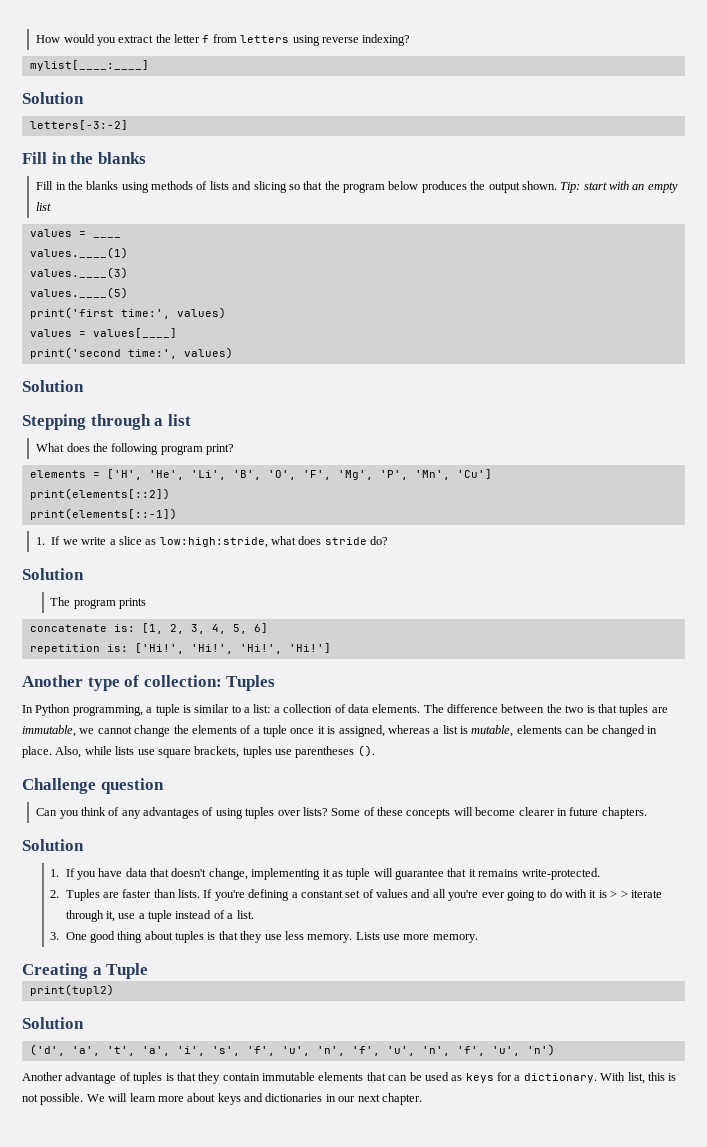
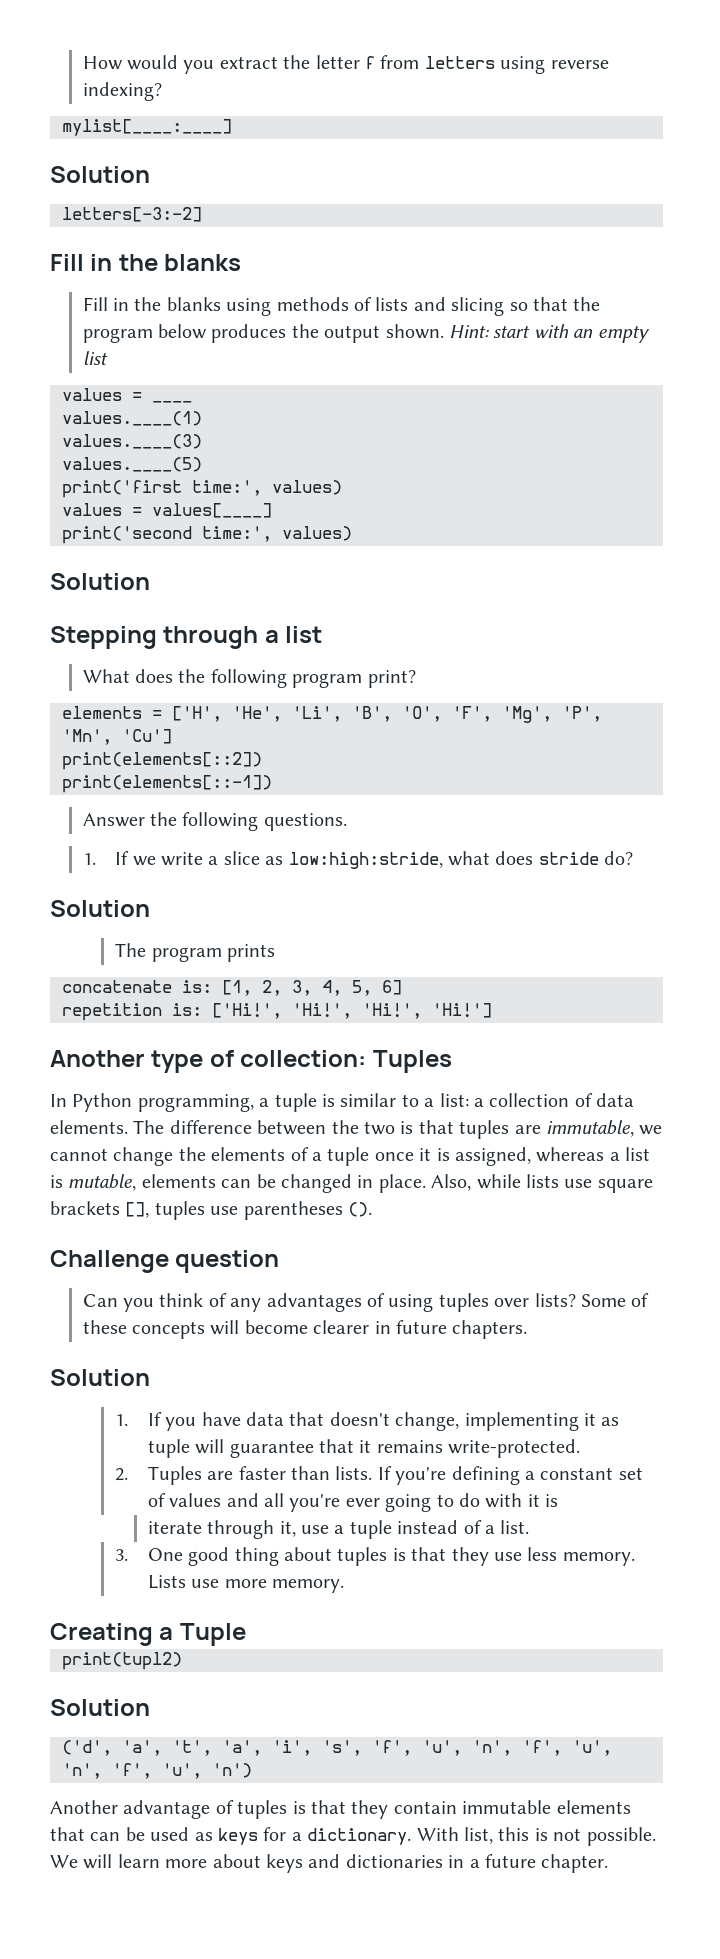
[560,182,581,193] Tip: -> [448,325,489,338] Hint:
(177, 514) none -> [82,812,347,831] // Answer the following questions.
[194,746,240,758] brackets, -> [50,1201,150,1218] brackets [],
[610,890,628,898] > > -> (559, 1500) //
[338,1094,380,1102] our next -> [469,1854,536,1868] a future

